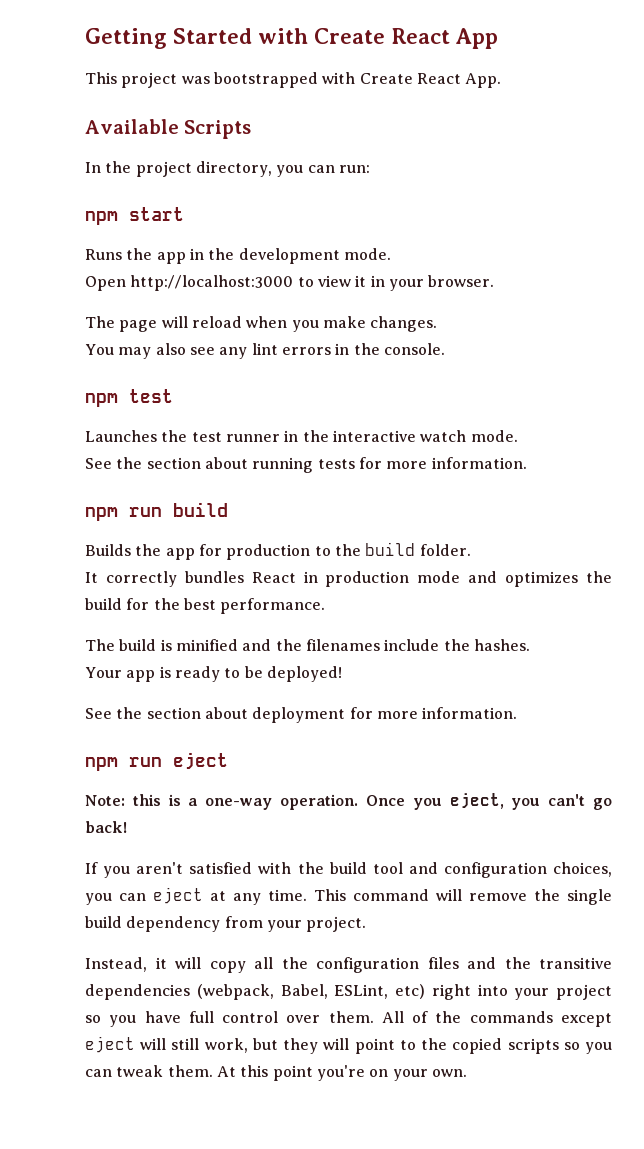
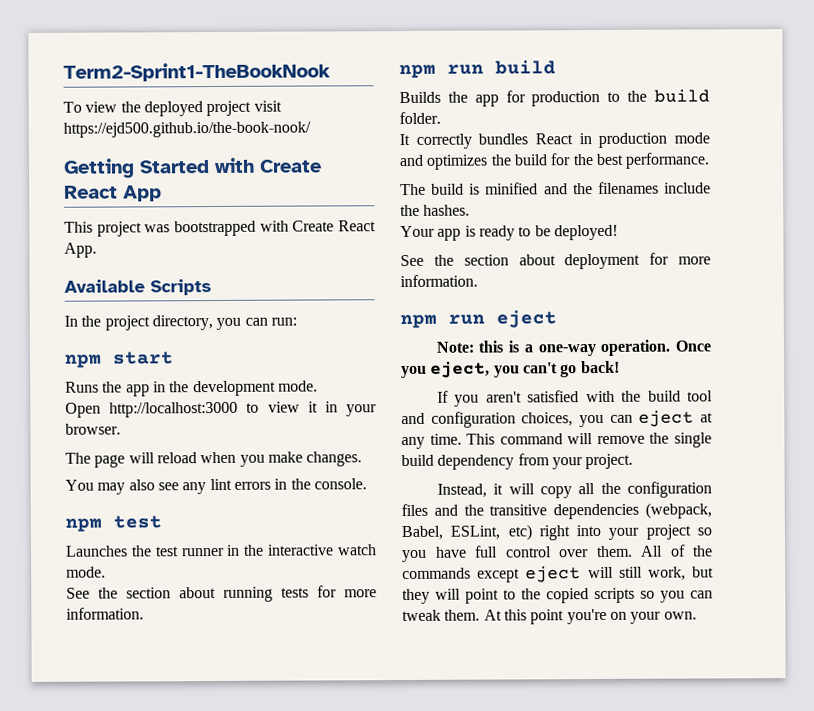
(85, 38) none -> [63,62,331,82] [63,100,282,117] [63,121,311,138] Term2-Sprint1-TheBookNook // To view the deployed project visit https://ejd500.github.io/the-book-nook/ //

